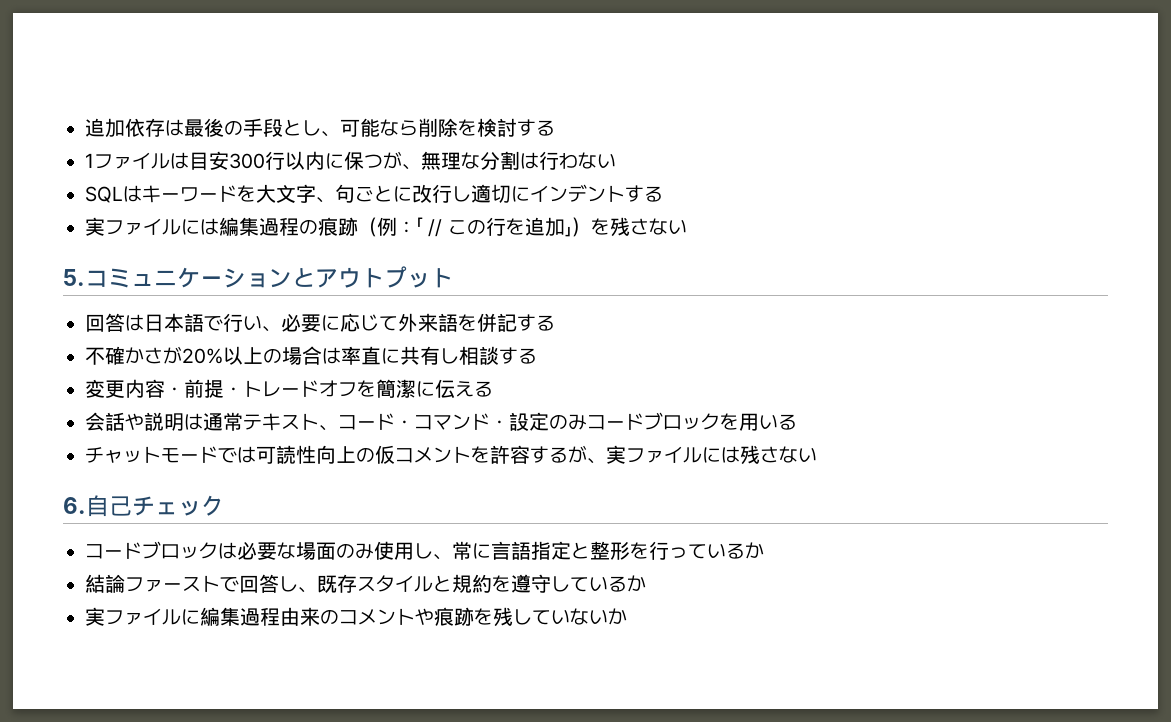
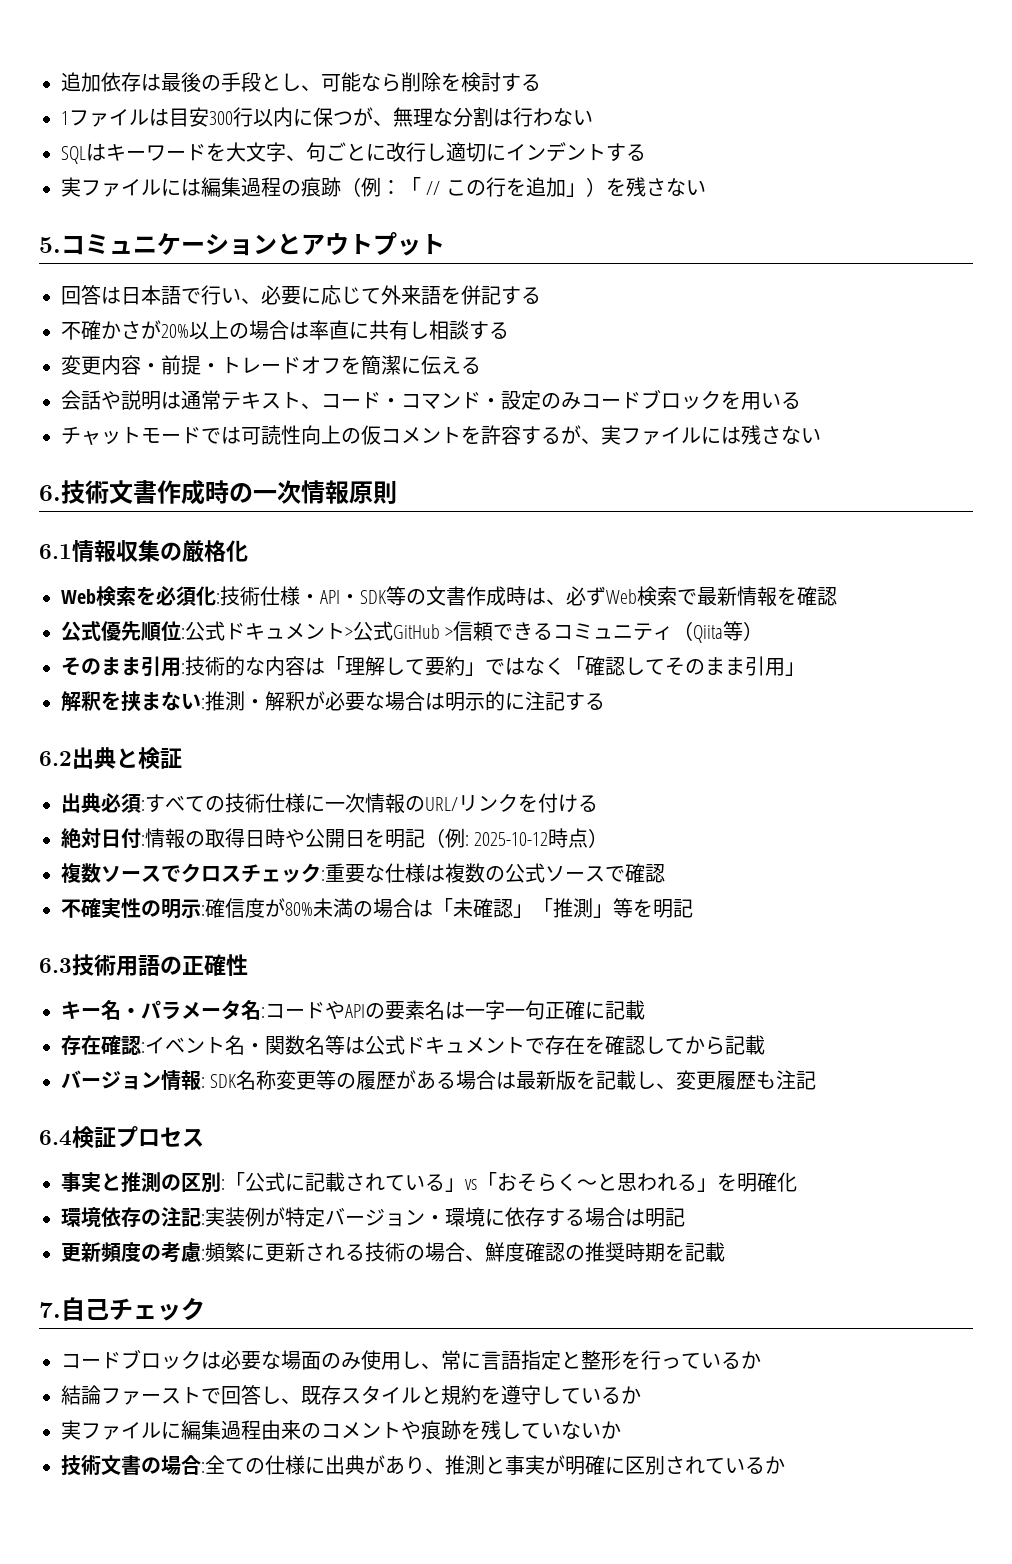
(86, 505) none -> [61,480,397,505] [39,540,248,563] [61,586,837,607] [61,621,764,643] [61,656,805,677] [61,691,605,712] [39,747,182,769] [61,793,598,814] [61,828,609,849] [61,863,665,883] [61,898,693,919] [39,954,248,976] [61,1000,645,1020] [61,1035,765,1055] [61,1070,817,1091] [39,1126,204,1148] [61,1172,797,1193] [61,1207,685,1227] [61,1242,725,1263] [39,1302,61,1318] 技術文書作成時の一次情報原則 // 6.1情報収集の厳格化 // Web検索を必須化:技術仕様・API・SDK等の文書作成時は、必ずWeb検索で最新情報を確認 // 公式優先順位:公式ドキュメント>公式GitHub >信頼できるコミュニティ（Qiita等） // そのまま引用:技術的な内容は「理解して要約」ではなく「確認してそのまま引用」 // 解釈を挟まない:推測・解釈が必要な場合は明示的に注記する // 6.2出典と検証 // 出典必須:すべての技術仕様に一次情報のURL/リンクを付ける // 絶対日付:情報の取得日時や公開日を明記（例: 2025-10-12時点） // 複数ソースでクロスチェック:重要な仕様は複数の公式ソースで確認 // 不確実性の明示:確信度が80%未満の場合は「未確認」「推測」等を明記 // 6.3技術用語の正確性 // キー名・パラメータ名:コードやAPIの要素名は一字一句正確に記載 // 存在確認:イベント名・関数名等は公式ドキュメントで存在を確認してから記載 // バージョン情報: SDK名称変更等の履歴がある場合は最新版を記載し、変更履歴も注記 // 6.4検証プロセス // 事実と推測の区別:「公式に記載されている」vs「おそらく〜と思われる」を明確化 // 環境依存の注記:実装例が特定バージョン・環境に依存する場合は明記 // 更新頻度の考慮:頻繁に更新される技術の場合、鮮度確認の推奨時期を記載 // 7.
(627, 616) none -> [61,1454,785,1476] // 技術文書の場合:全ての仕様に出典があり、推測と事実が明確に区別されているか

